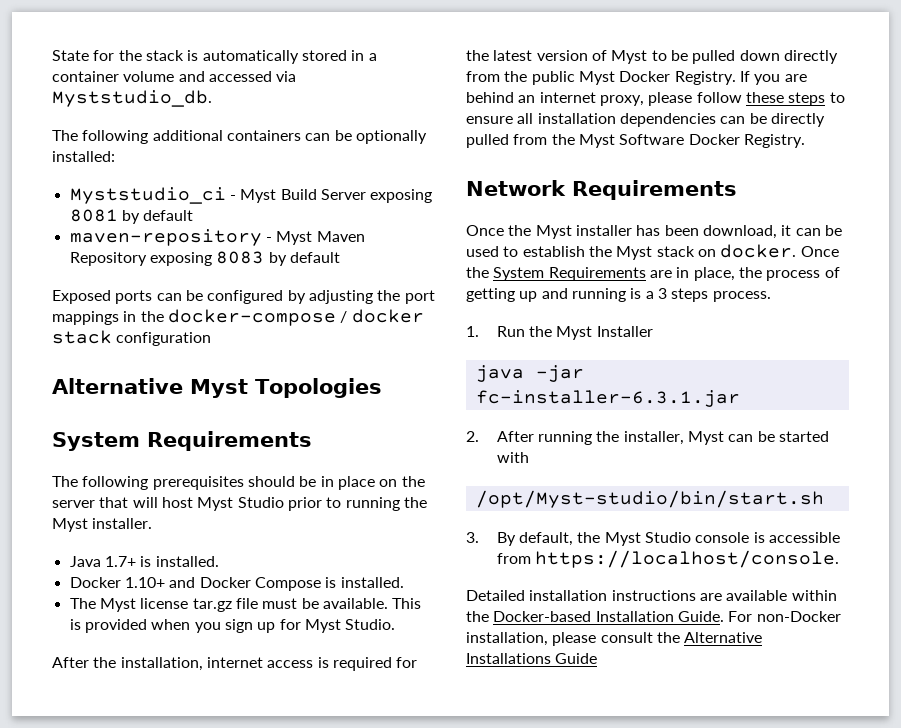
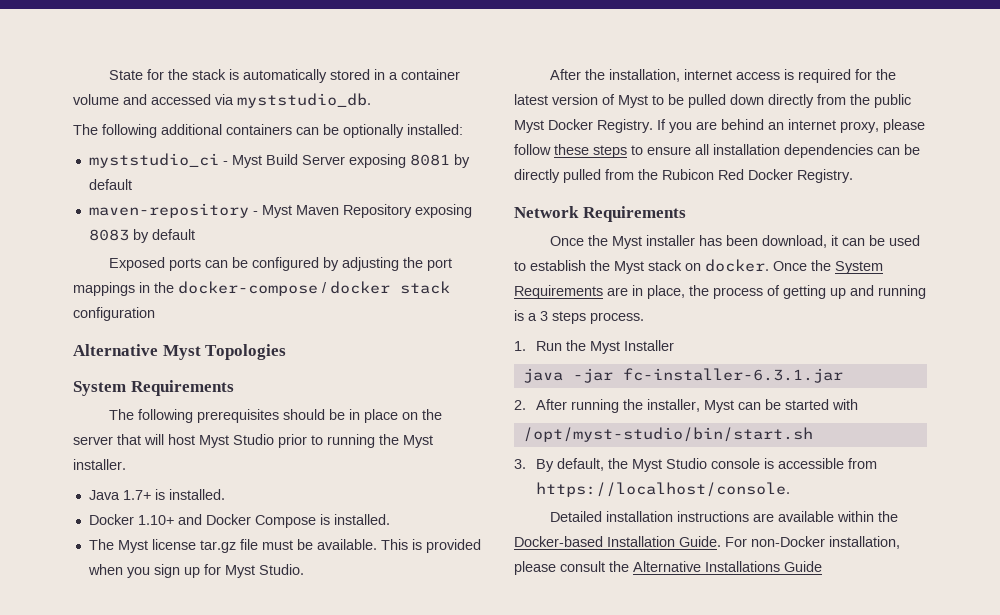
[52,90,212,107] Myststudio_db. -> [237,93,371,108] myststudio_db.
[69,187,226,204] Myststudio_ci -> [88,153,219,168] myststudio_ci
[578,134,685,148] Myst Software -> [662,169,744,180] Rubicon Red
[475,490,824,508] /opt/Myst-studio/bin/start.sh -> [522,427,813,442] /opt/myst-studio/bin/start.sh

